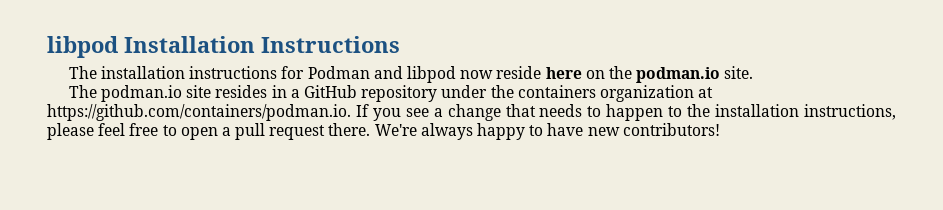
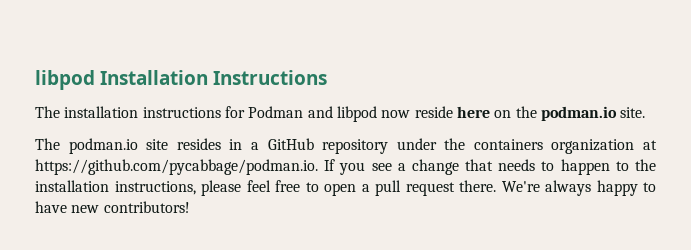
[47,104,351,121] https://github.com/containers/podman.io. -> [35,159,318,175] https://github.com/pycabbage/podman.io.

